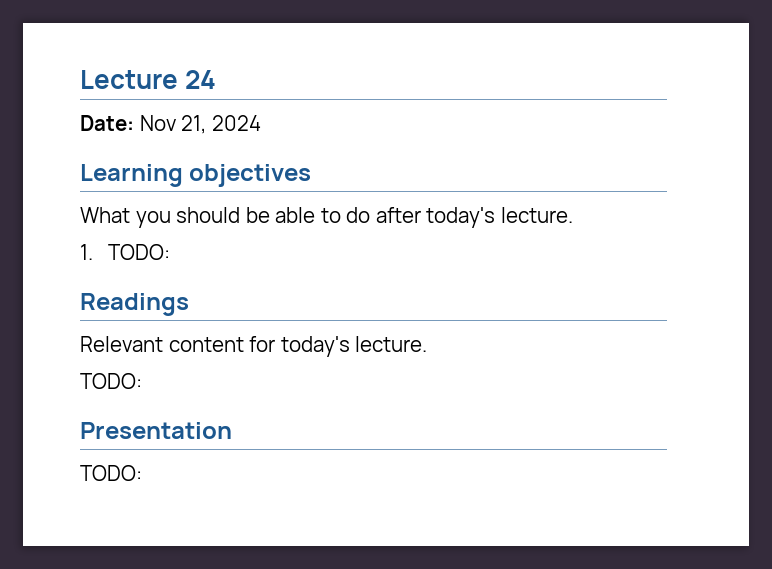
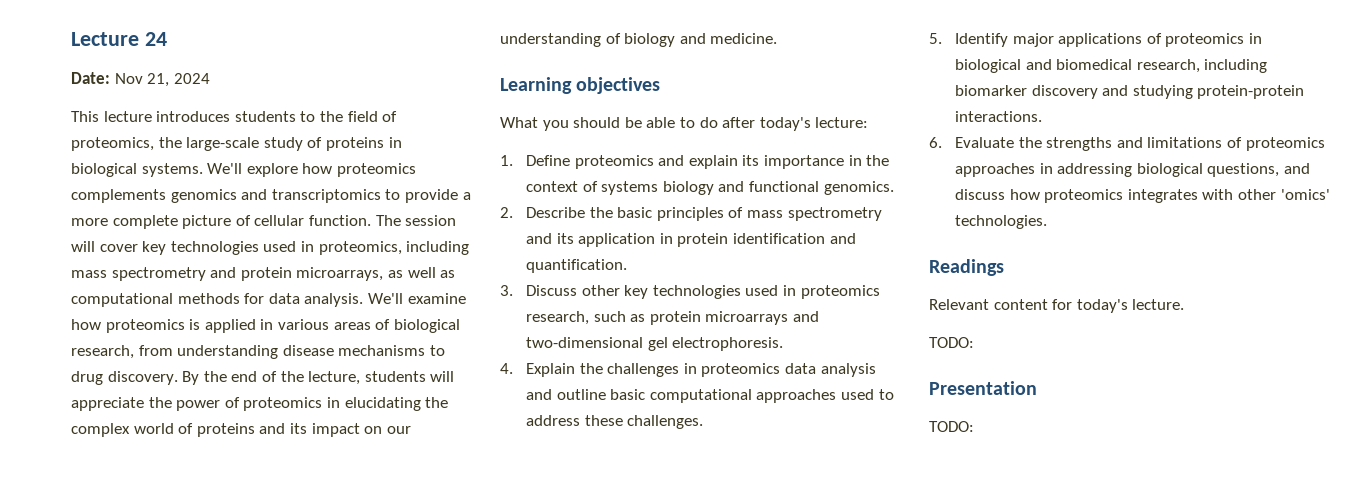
(261, 123) none -> [71,111,398,122] [71,137,402,151] [71,163,416,177] [71,189,471,203] [71,215,457,229] [71,241,470,255] [71,267,456,281] [71,293,466,307] [71,319,460,333] [71,345,445,359] [71,371,455,385] [71,397,449,411] [71,423,411,437] [500,33,778,47] // This lecture introduces students to the field of proteomics, the large-scale study of proteins in biological systems. We'll explore how proteomics complements genomics and transcriptomics to provide a more complete picture of cellular function. The session will cover key technologies used in proteomics, including mass spectrometry and protein microarrays, as well as computational methods for data analysis. We'll examine how proteomics is applied in various areas of biological research, from understanding disease mechanisms to drug discovery. By the end of the lecture, students will appreciate the power of proteomics in elucidating the complex world of proteins and its impact on our understanding of biology and medicine.
[500,207,573,223] lecture. -> [815,117,869,128] lecture:
[107,244,170,260] TODO: -> [526,155,890,169] [526,181,894,195] [500,207,882,221] [526,233,856,247] [526,259,628,273] [500,285,880,299] [526,311,820,325] [526,337,784,351] [500,363,876,377] [526,389,894,403] [526,415,704,429] [929,33,1263,47] [955,59,1268,73] [955,85,1305,99] [955,111,1043,122] [929,137,1325,151] [955,163,1311,177] [955,189,1330,203] [955,215,1048,229] Define proteomics and explain its importance in the context of systems biology and functional genomics. // 2. Describe the basic principles of mass spectrometry and its application in protein identification and quantification. // 3. Discuss other key technologies used in proteomics research, such as protein microarrays and two-dimensional gel electrophoresis. // 4. Explain the challenges in proteomics data analysis and outline basic computational approaches used to address these challenges. // 5. Identify major applications of proteomics in biological and biomedical research, including biomarker discovery and studying protein-protein interactions. // 6. Evaluate the strengths and limitations of proteomics approaches in addressing biological questions, and discuss how proteomics integrates with other 'omics' technologies.

